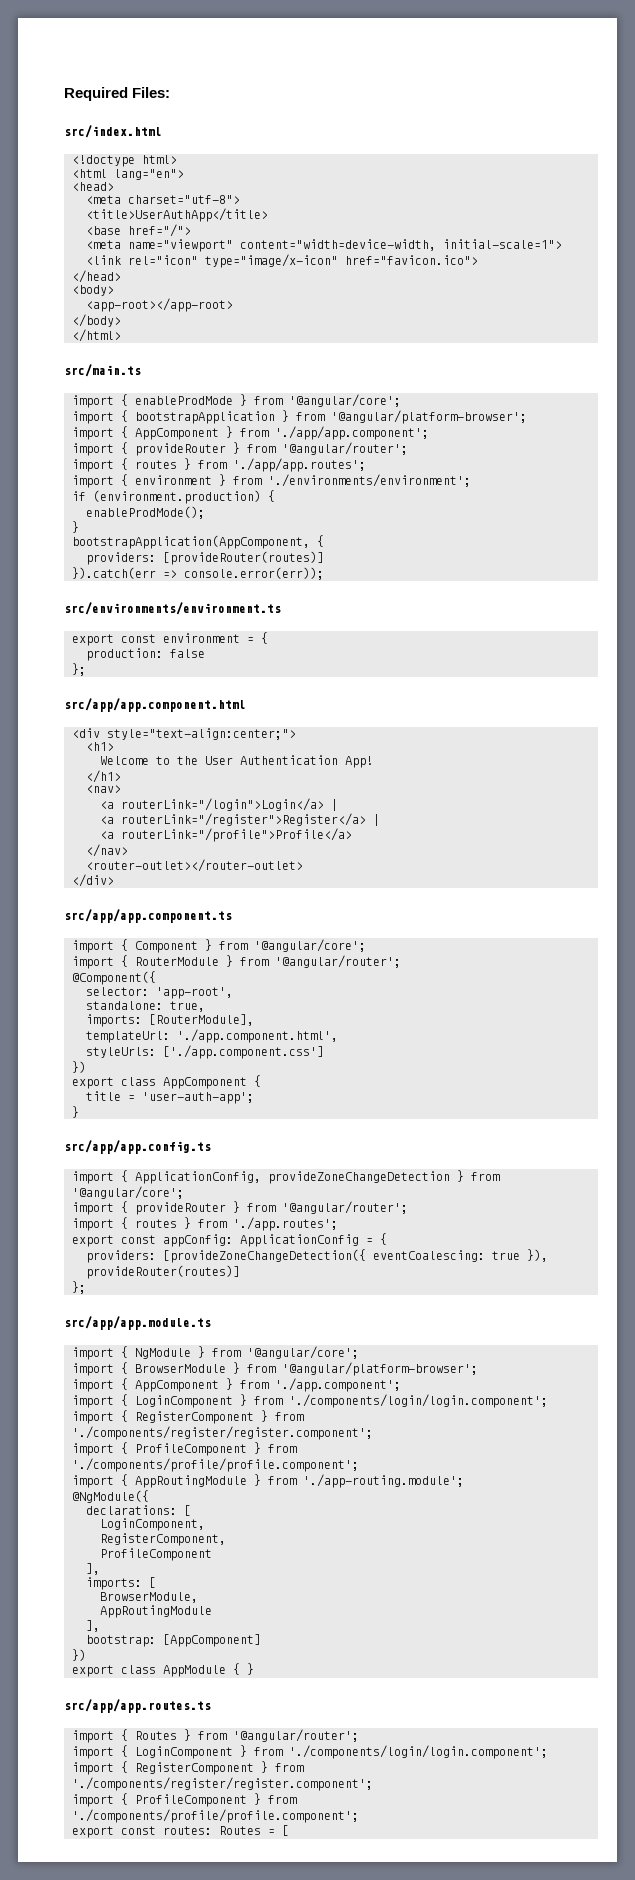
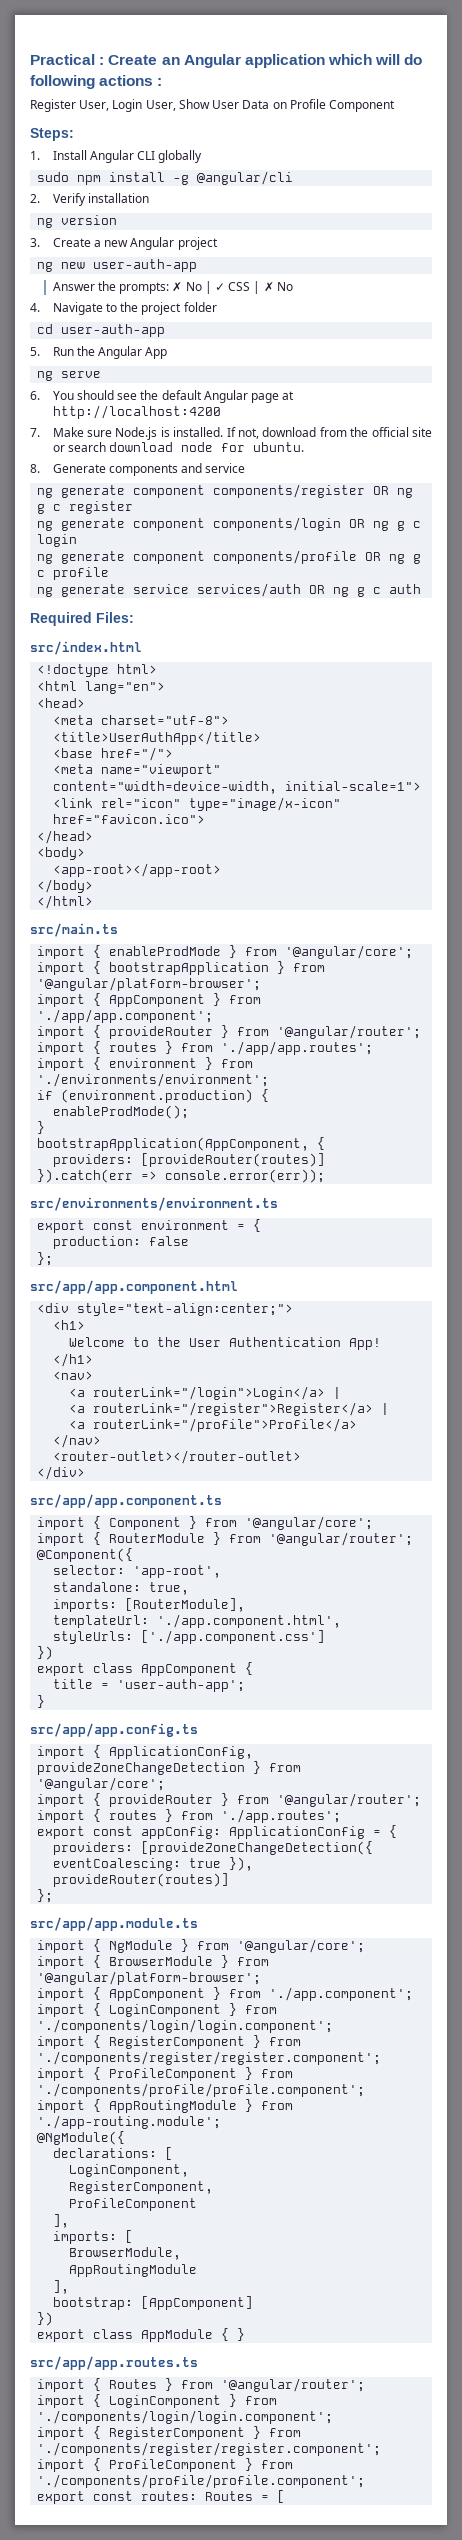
(64, 94) none -> [30,54,423,68] [30,75,163,89] [30,99,396,112] [30,128,74,141] [30,150,203,163] [37,171,294,185] [30,193,149,206] [37,215,118,228] [30,237,218,250] [37,259,198,272] [52,281,293,294] [30,302,217,315] [37,324,166,337] [30,346,168,359] [37,371,102,381] [30,390,295,403] [52,405,221,419] [30,427,432,440] [52,442,305,452] [30,463,246,476] [37,484,414,498] [37,501,134,514] [37,517,422,531] [37,534,78,547] [37,550,422,564] [37,567,110,580] [37,583,422,597] Practical : Create an Angular application which will do following actions : // Register User, Login User, Show User Data on Profile Component // Steps: // 1. Install Angular CLI globally // sudo npm install -g @angular/cli // 2. Verify installation // ng version // 3. Create a new Angular project // ng new user-auth-app // Answer the prompts: ✗ No | ✓ CSS | ✗ No // 4. Navigate to the project folder // cd user-auth-app // 5. Run the Angular App // ng serve // 6. You should see the default Angular page at http://localhost:4200 // 7. Make sure Node.js is installed. If not, download from the official site or search download node for ubuntu. // 8. Generate components and service // ng generate component components/register OR ng g c register // ng generate component components/login OR ng g c login // ng generate component components/profile OR ng g c profile // ng generate service services/auth OR ng g c auth //

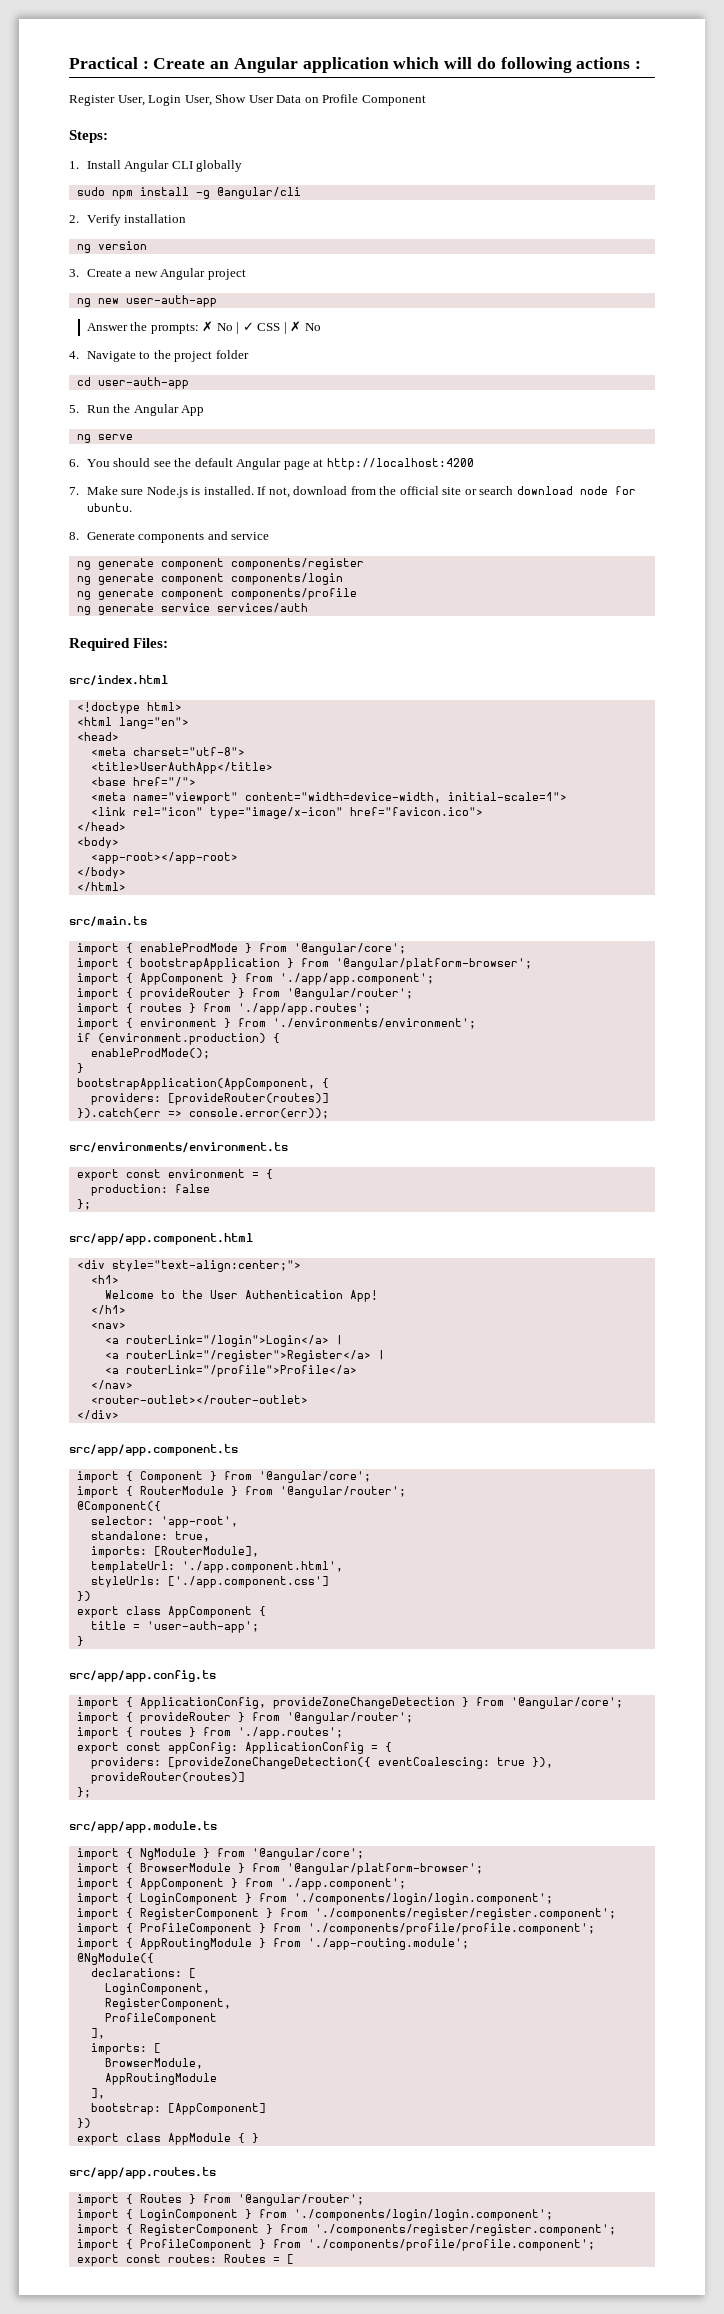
[373,486,414,498] [37,501,134,514] OR ng g c register -> (364, 564) none
[349,519,422,531] [37,534,78,547] OR ng g c login -> (343, 579) none
[365,552,422,564] [37,567,110,580] OR ng g c profile -> (357, 594) none
[309,584,422,597] OR ng g c auth -> (308, 608) none

